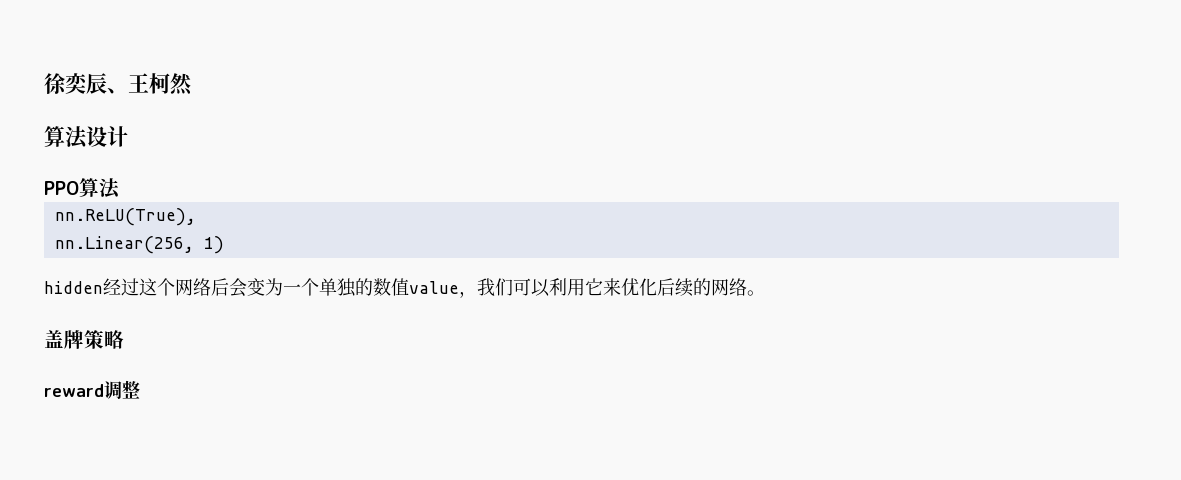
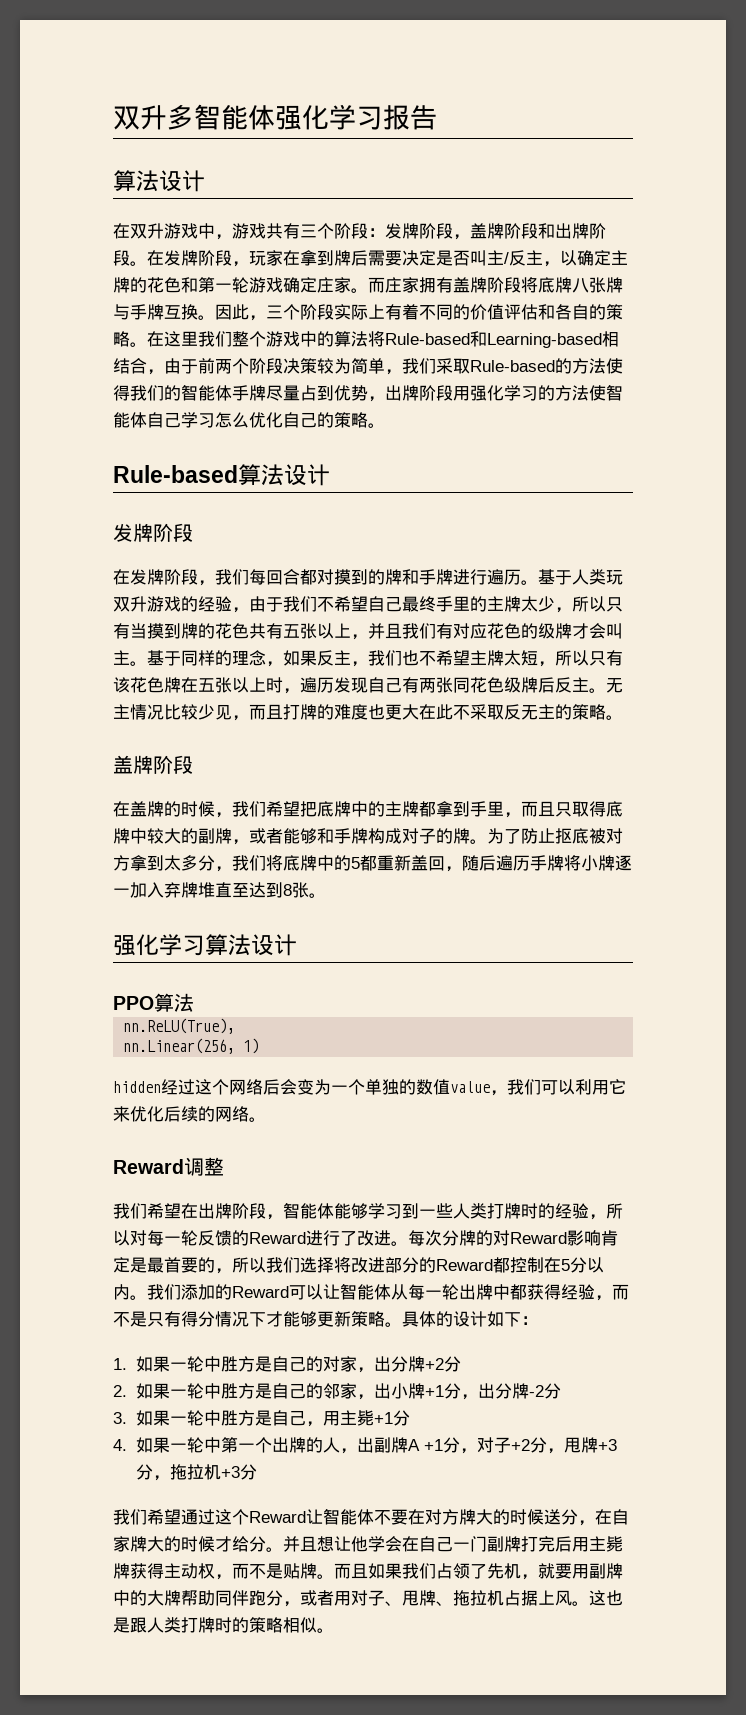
[44,73,192,96] 徐奕辰、王柯然 // -> [113,104,437,130] [113,170,205,192] [113,223,606,240] [113,250,628,267] [113,277,623,293] [113,304,623,321] [113,331,619,348] [113,358,623,375] [113,384,623,402] [113,412,385,428] [113,464,330,486] [113,523,193,542] [113,569,623,586] [113,596,623,613] [113,623,623,640] [113,650,623,667] [113,677,623,694] [113,704,623,721] [113,755,193,774] [113,801,623,818] [113,828,623,845] [113,855,632,872] [113,882,326,898] [113,934,205,956] 双升多智能体强化学习报告 // 算法设计 // 在双升游戏中，游戏共有三个阶段：发牌阶段，盖牌阶段和出牌阶段。在发牌阶段，玩家在拿到牌后需要决定是否叫主/反主，以确定主牌的花色和第一轮游戏确定庄家。而庄家拥有盖牌阶段将底牌八张牌与手牌互换。因此，三个阶段实际上有着不同的价值评估和各自的策略。在这里我们整个游戏中的算法将Rule-based和Learning-based相结合，由于前两个阶段决策较为简单，我们采取Rule-based的方法使得我们的智能体手牌尽量占到优势，出牌阶段用强化学习的方法使智能体自己学习怎么优化自己的策略。 // Rule-based算法设计 // 发牌阶段 // 在发牌阶段，我们每回合都对摸到的牌和手牌进行遍历。基于人类玩双升游戏的经验，由于我们不希望自己最终手里的主牌太少，所以只有当摸到牌的花色共有五张以上，并且我们有对应花色的级牌才会叫主。基于同样的理念，如果反主，我们也不希望主牌太短，所以只有该花色牌在五张以上时，遍历发现自己有两张同花色级牌后反主。无主情况比较少见，而且打牌的难度也更大在此不采取反无主的策略。 // 盖牌阶段 // 在盖牌的时候，我们希望把底牌中的主牌都拿到手里，而且只取得底牌中较大的副牌，或者能够和手牌构成对子的牌。为了防止抠底被对方拿到太多分，我们将底牌中的5都重新盖回，随后遍历手牌将小牌逐一加入弃牌堆直至达到8张。 // 强化学习
[44,330,124,349] [44,380,140,399] 盖牌策略 // reward调整 -> [113,1157,224,1176] [113,1202,623,1220] [113,1230,618,1246] [113,1257,604,1274] [113,1283,629,1301] [113,1311,538,1327] [113,1356,461,1373] [113,1383,561,1400] [113,1410,410,1427] [113,1437,617,1454] [135,1464,257,1481] [113,1508,629,1526] [113,1536,623,1552] [113,1563,623,1580] [113,1590,623,1607] [113,1617,334,1633] Reward调整 // 我们希望在出牌阶段，智能体能够学习到一些人类打牌时的经验，所以对每一轮反馈的Reward进行了改进。每次分牌的对Reward影响肯定是最首要的，所以我们选择将改进部分的Reward都控制在5分以内。我们添加的Reward可以让智能体从每一轮出牌中都获得经验，而不是只有得分情况下才能够更新策略。具体的设计如下： // 1.如果一轮中胜方是自己的对家，出分牌+2分 // 2.如果一轮中胜方是自己的邻家，出小牌+1分，出分牌-2分 // 3.如果一轮中胜方是自己，用主毙+1分 // 4.如果一轮中第一个出牌的人，出副牌A +1分，对子+2分，甩牌+3分，拖拉机+3分 // 我们希望通过这个Reward让智能体不要在对方牌大的时候送分，在自家牌大的时候才给分。并且想让他学会在自己一门副牌打完后用主毙牌获得主动权，而不是贴牌。而且如果我们占领了先机，就要用副牌中的大牌帮助同伴跑分，或者用对子、甩牌、拖拉机占据上风。这也是跟人类打牌时的策略相似。

